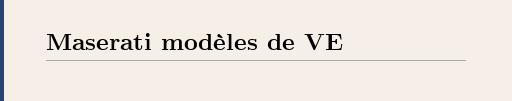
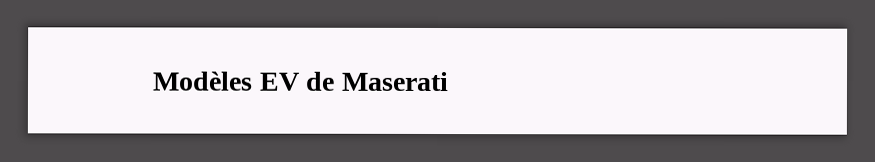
[46,33,343,50] Maserati modèles de VE -> [152,71,449,92] Modèles EV de Maserati

